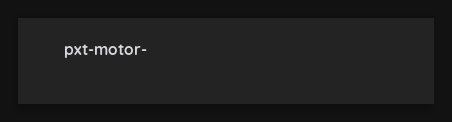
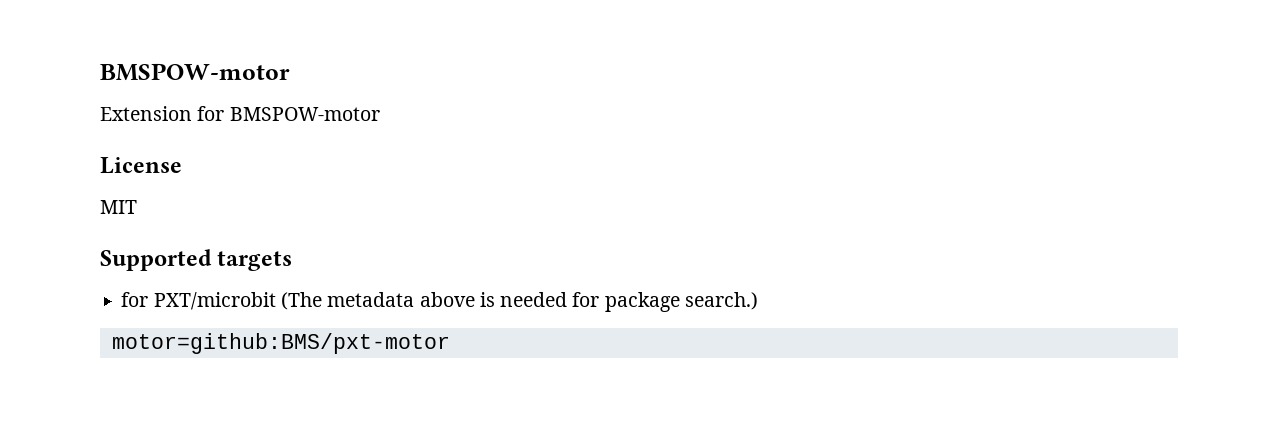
[64,44,147,58] pxt-motor- -> [100,63,290,81] [100,106,380,121] [100,157,182,174] [100,200,137,214] [100,249,293,271] [121,292,758,312] [111,333,450,354] BMSPOW-motor // Extension for BMSPOW-motor // License // MIT // Supported targets // for PXT/microbit (The metadata above is needed for package search.) // motor=github:BMS/pxt-motor

